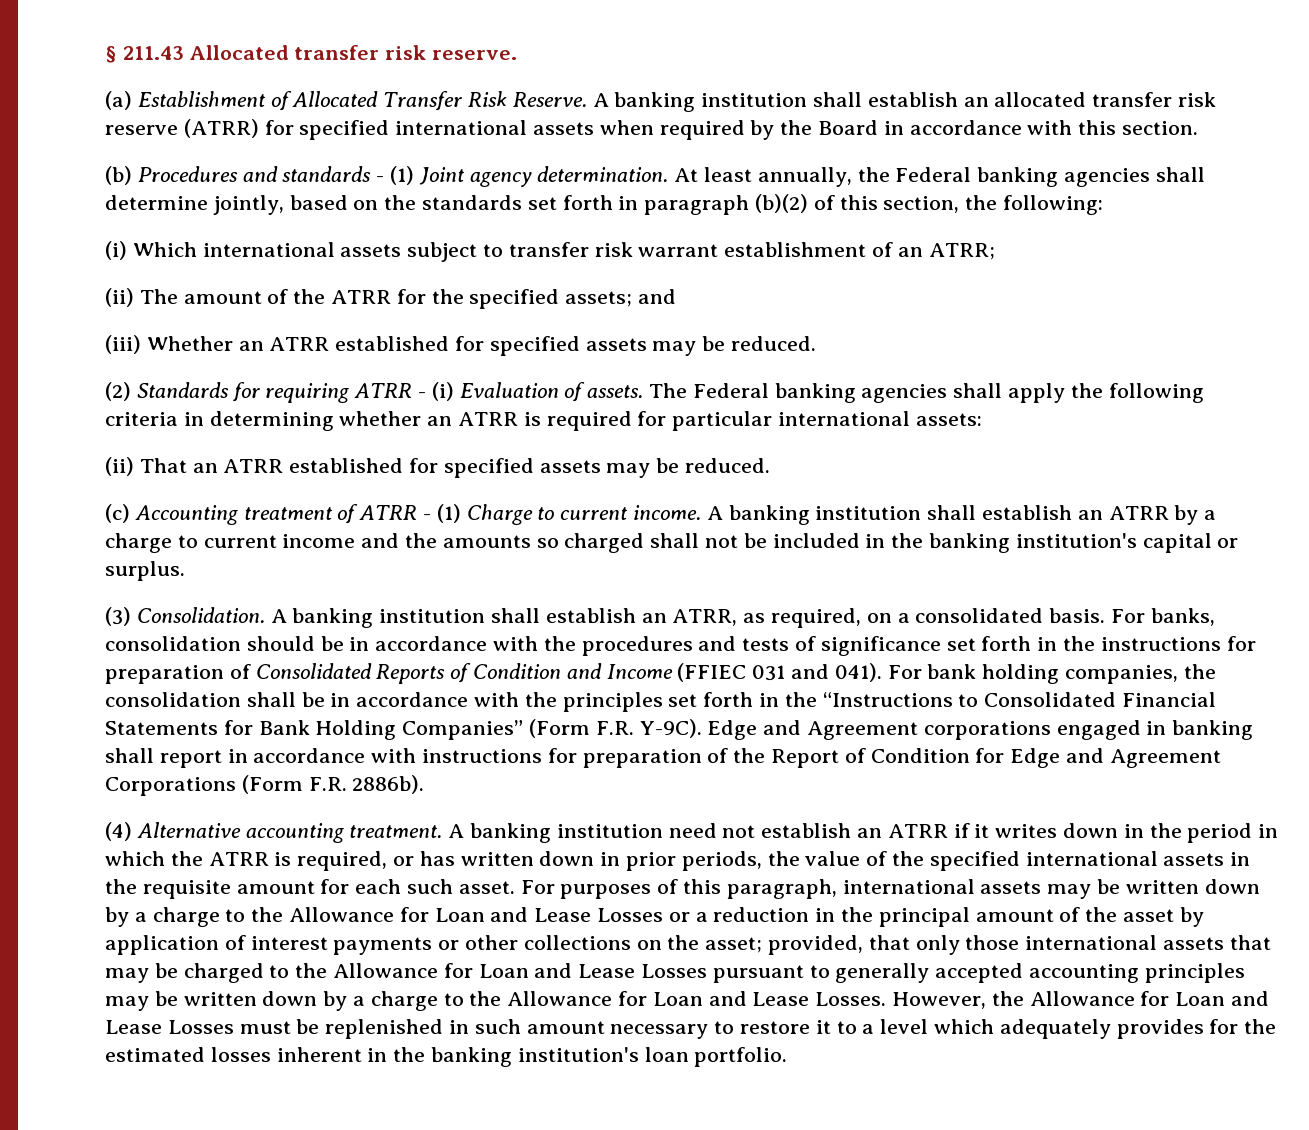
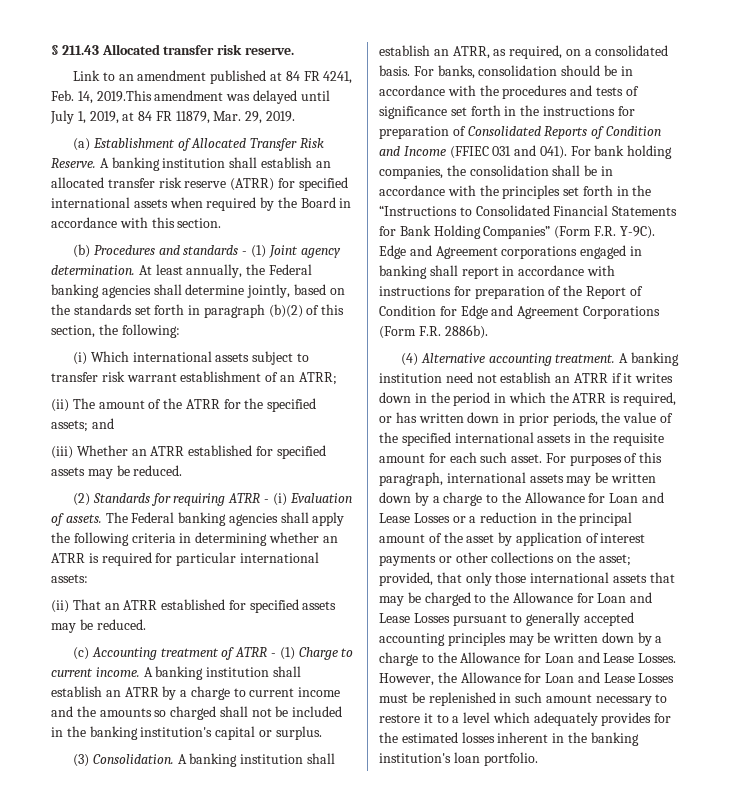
(518, 55) none -> [73,70,353,84] [51,90,330,104] [50,110,296,124] // Link to an amendment published at 84 FR 4241, Feb. 14, 2019.This amendment was delayed until July 1, 2019, at 84 FR 11879, Mar. 29, 2019.

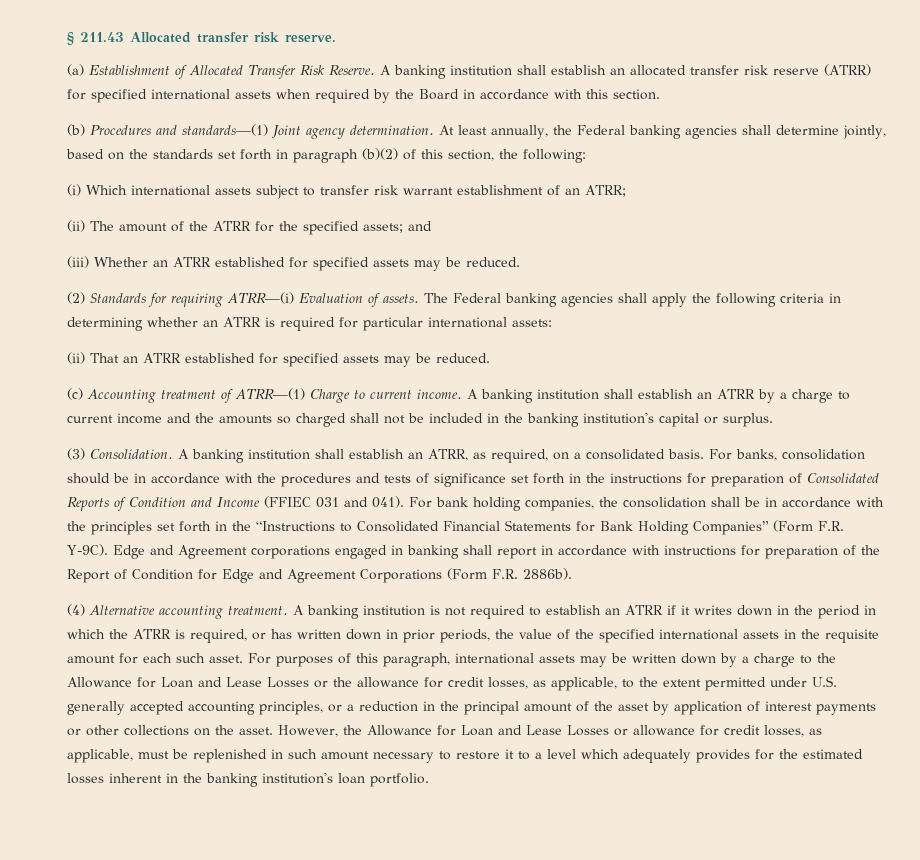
[73,70,353,84] [51,90,330,104] [50,110,296,124] // Link to an amendment published at 84 FR 4241, Feb. 14, 2019.This amendment was delayed until July 1, 2019, at 84 FR 11879, Mar. 29, 2019. -> (336, 39) none
[183,245,266,258] standards - (1) -> [182,124,268,136] standards—(1)
[228,493,287,506] ATRR - (i) -> [227,292,294,304] ATRR—(i)
[235,647,295,660] ATRR - (1) -> [235,388,305,400] ATRR—(1)
[445,372,497,383] need not -> [430,605,541,619] is not required to
(466, 519) none -> [333,676,837,691] [67,701,342,715] the allowance for credit losses, as applicable, to the extent permitted under U.S. generally accepted accounting principles, or
[598,554,631,566] [379,572,675,586] [379,592,653,606] [379,612,634,626] [379,632,663,646] [379,652,677,666] asset; provided, that only those international assets that may be charged to the Allowance for Loan and Lease Losses pursuant to generally accepted accounting principles may be written down by a charge to the Allowance for Loan and Lease Losses. -> [239,727,273,735] asset.
(675, 678) none -> [614,725,822,737] [67,749,133,763] or allowance for credit losses, as applicable,

